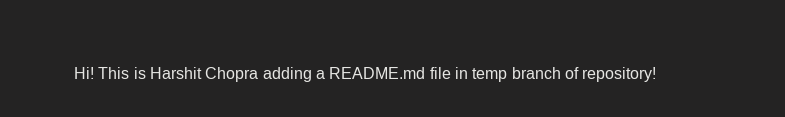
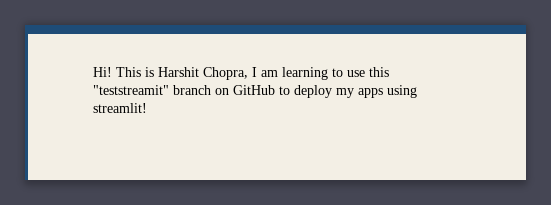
[205,67,657,82] Chopra adding a README.md file in temp branch of repository! -> [203,67,389,80] [93,85,417,98] [93,103,147,113] Chopra, I am learning to use this "teststreamit" branch on GitHub to deploy my apps using streamlit!

